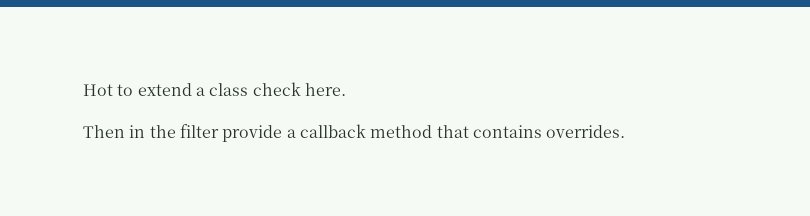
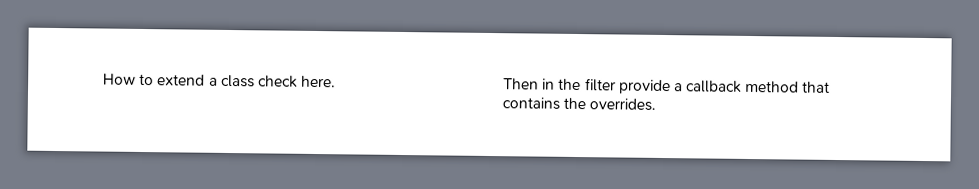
[83,84,113,96] Hot -> [103,73,136,85] How
(542, 131) none -> [563,97,587,110] the

